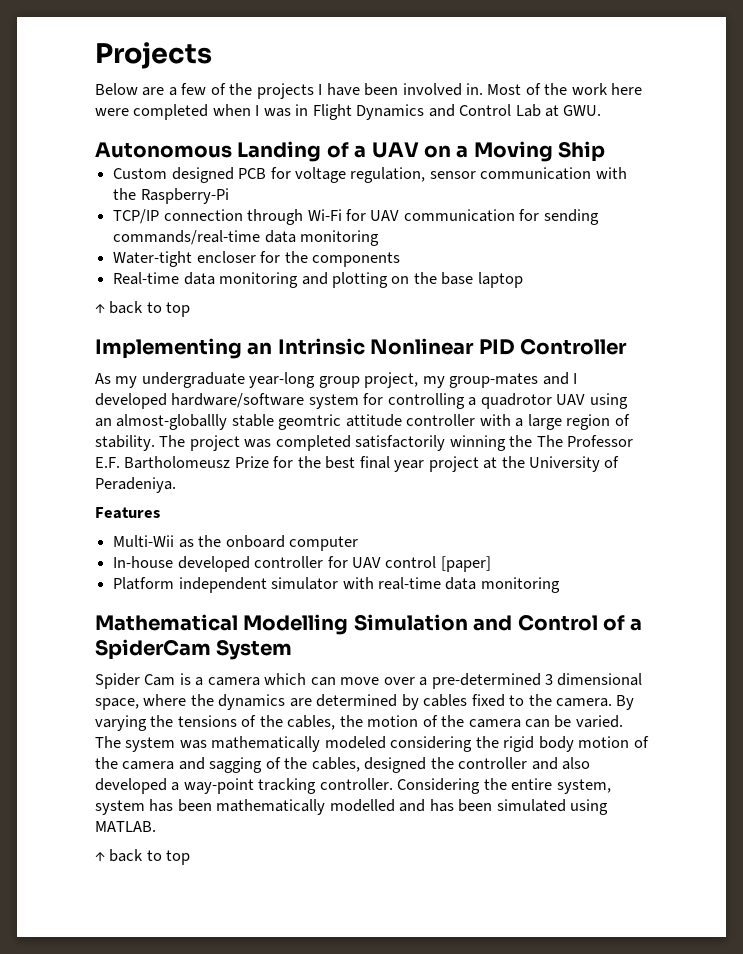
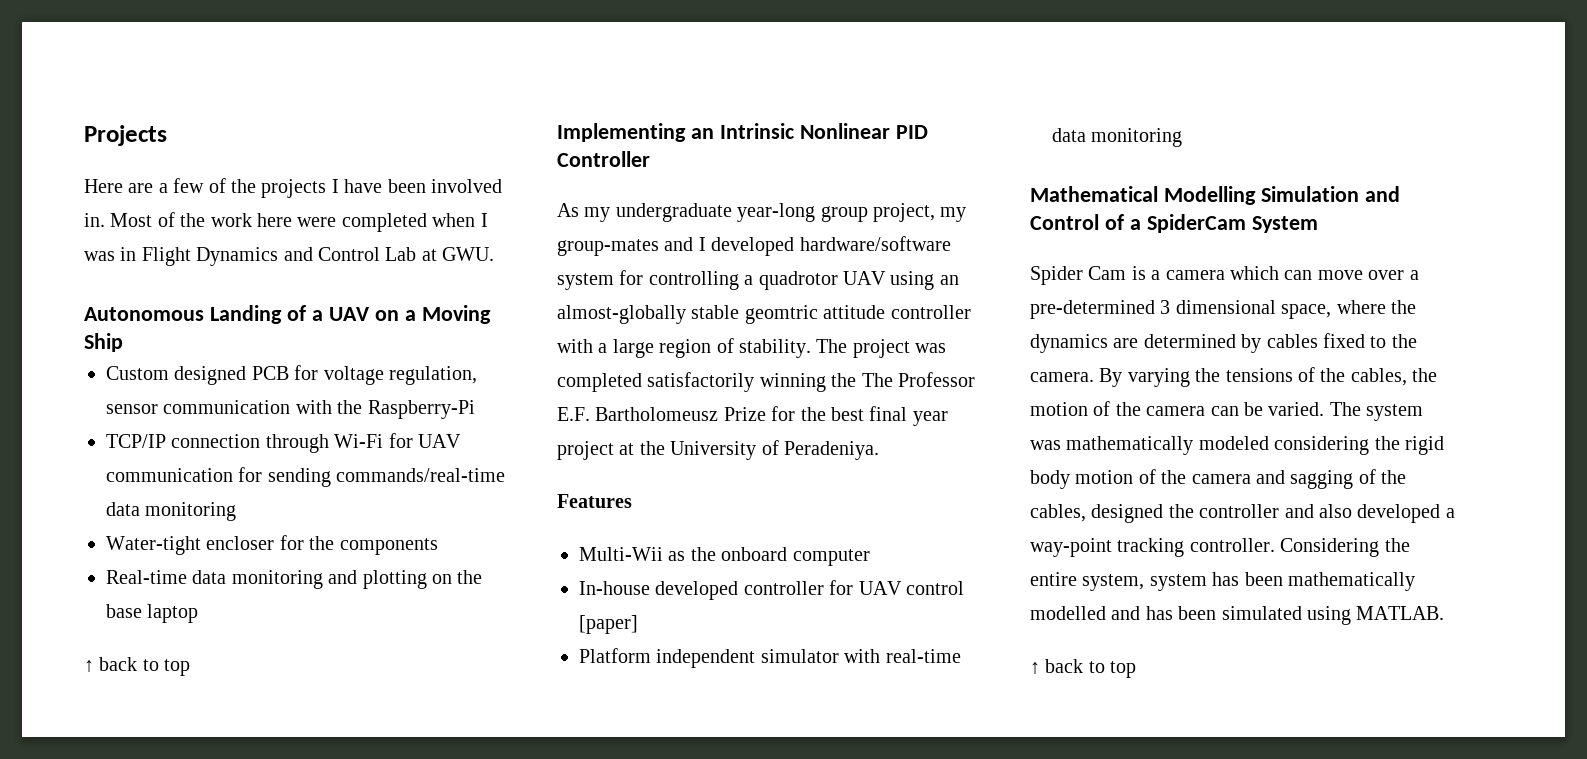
[95,83,138,95] Below -> [84,179,123,193] Here
[116,414,228,430] almost-globallly -> [557,305,686,324] almost-globally

